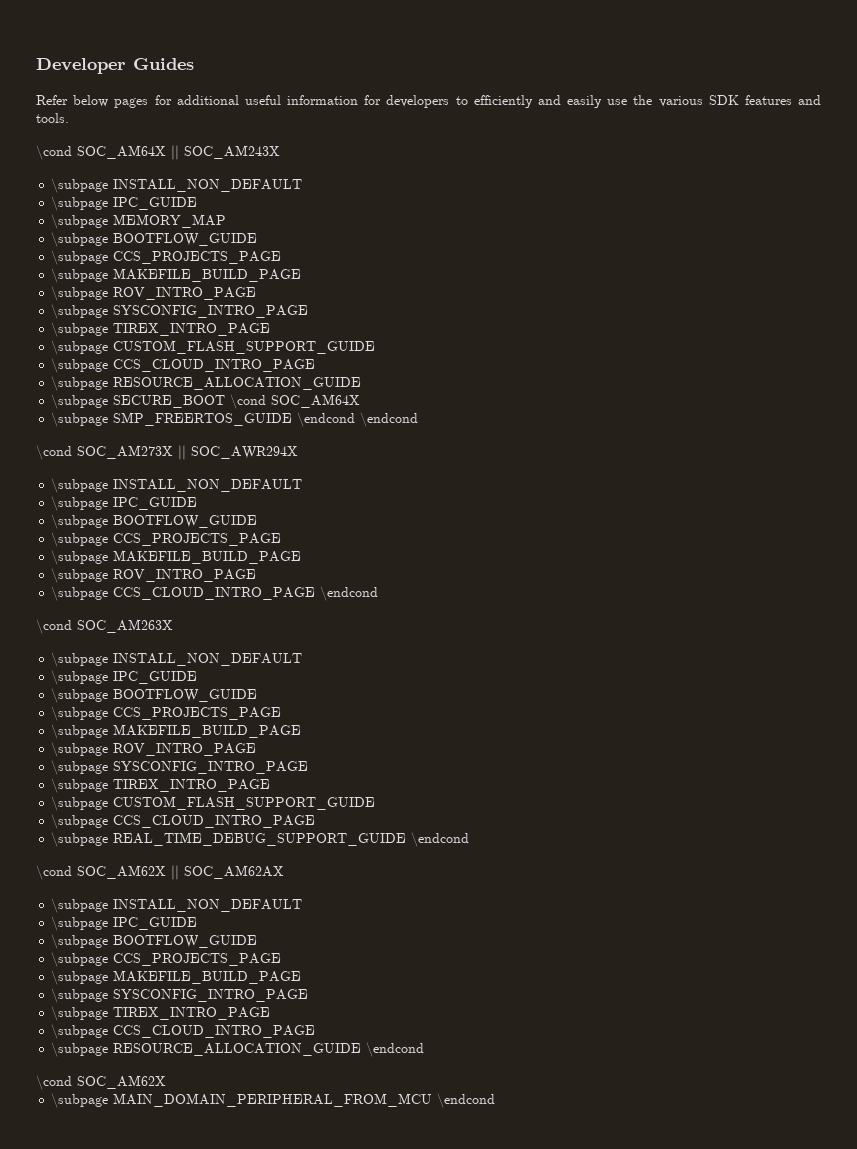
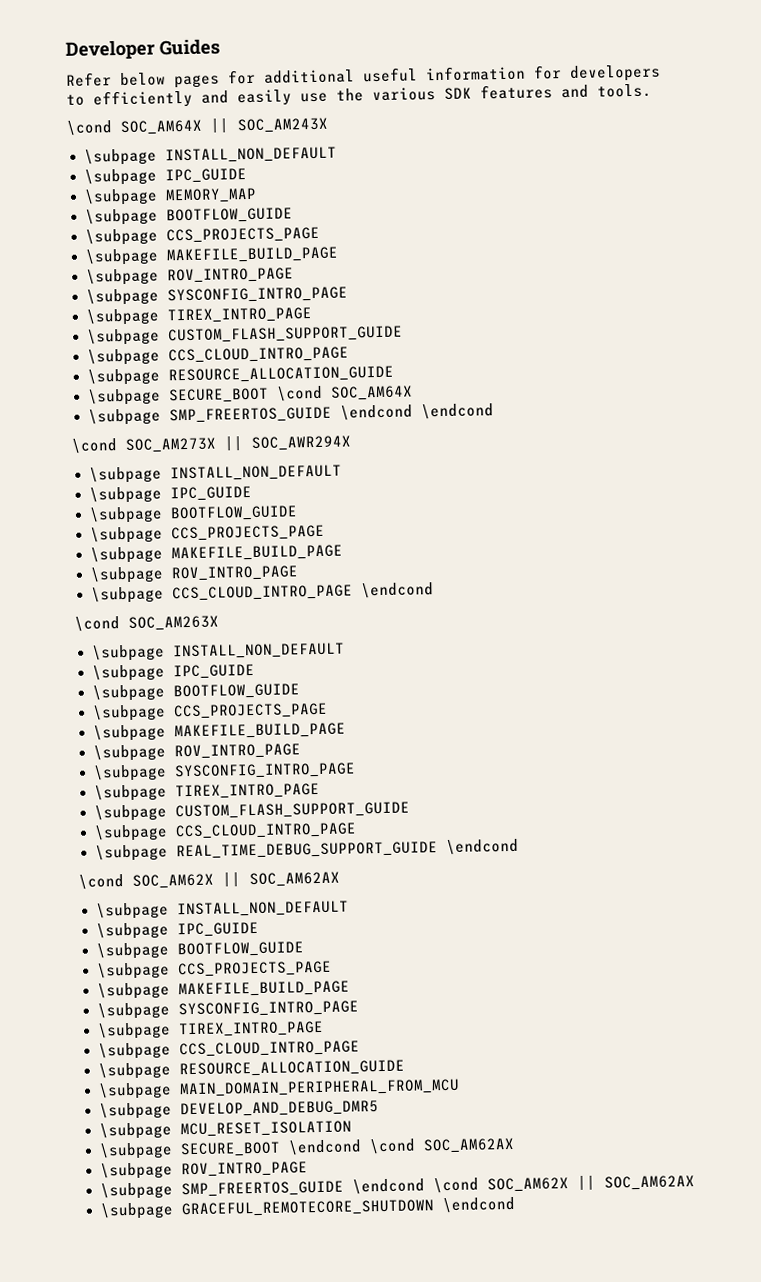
[366,1042,425,1057] [36,1075,166,1090] \endcond // \cond SOC_AM62X -> (405, 1068) none
(433, 1100) none -> [98,1100,379,1120] [98,1120,352,1140] [98,1137,515,1160] [99,1161,308,1180] [99,1175,695,1200] [99,1199,434,1220] // \subpage DEVELOP_AND_DEBUG_DMR5 // \subpage MCU_RESET_ISOLATION // \subpage SECURE_BOOT \endcond \cond SOC_AM62AX // \subpage ROV_INTRO_PAGE // \subpage SMP_FREERTOS_GUIDE \endcond \cond SOC_AM62X || SOC_AM62AX // \subpage GRACEFUL_REMOTECORE_SHUTDOWN

